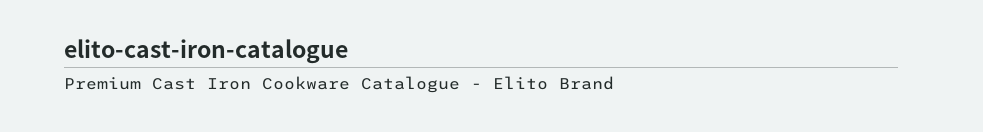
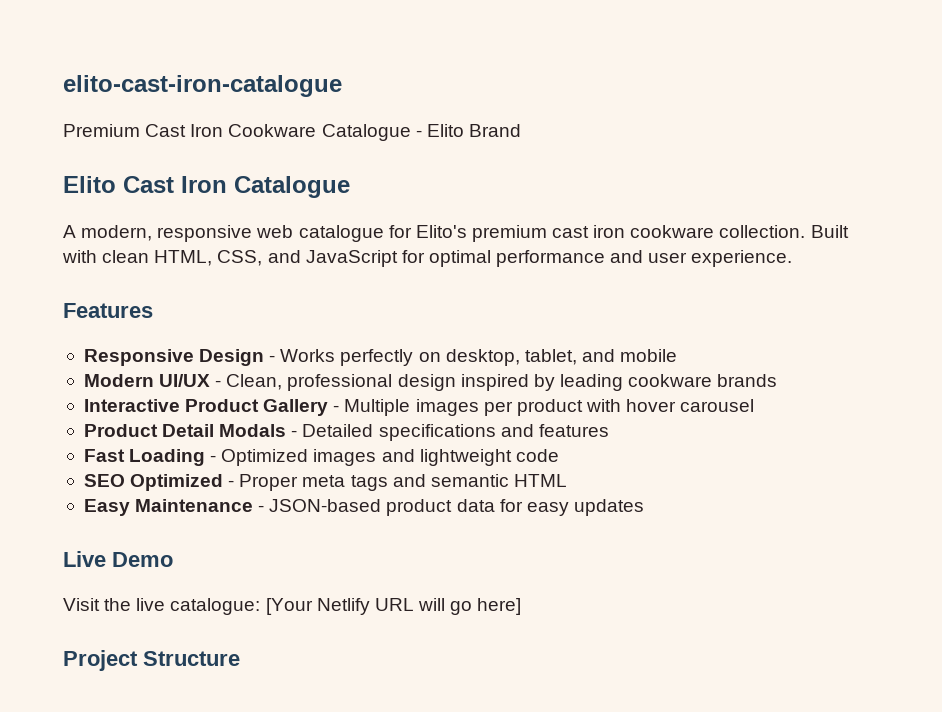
(614, 83) none -> [63,176,350,198] [63,225,849,242] [62,250,793,267] [63,303,153,318] [83,349,678,366] [83,374,778,391] [83,399,755,416] [83,424,609,441] [83,449,559,466] [83,474,567,491] [83,499,644,516] [63,551,173,567] [63,598,522,615] [63,650,240,671] // Elito Cast Iron Catalogue // A modern, responsive web catalogue for Elito's premium cast iron cookware collection. Built with clean HTML, CSS, and JavaScript for optimal performance and user experience. // Features // Responsive Design - Works perfectly on desktop, tablet, and mobile // Modern UI/UX - Clean, professional design inspired by leading cookware brands // Interactive Product Gallery - Multiple images per product with hover carousel // Product Detail Modals - Detailed specifications and features // Fast Loading - Optimized images and lightweight code // SEO Optimized - Proper meta tags and semantic HTML // Easy Maintenance - JSON-based product data for easy updates // Live Demo // Visit the live catalogue: [Your Netlify URL will go here] // Project Structure

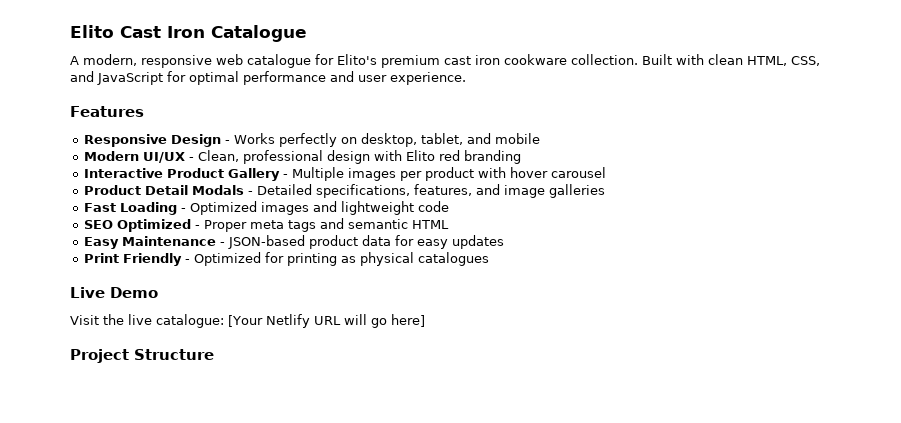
[63,75,342,97] [63,124,521,141] elito-cast-iron-catalogue // Premium Cast Iron Cookware Catalogue - Elito Brand // -> (70, 31) none
[460,374,778,391] inspired by leading cookware brands -> [374,150,522,164] with Elito red branding
[378,424,609,441] specifications and features -> [316,184,606,198] specifications, features, and image galleries
(644, 507) none -> [84,252,490,266] // Print Friendly - Optimized for printing as physical catalogues

